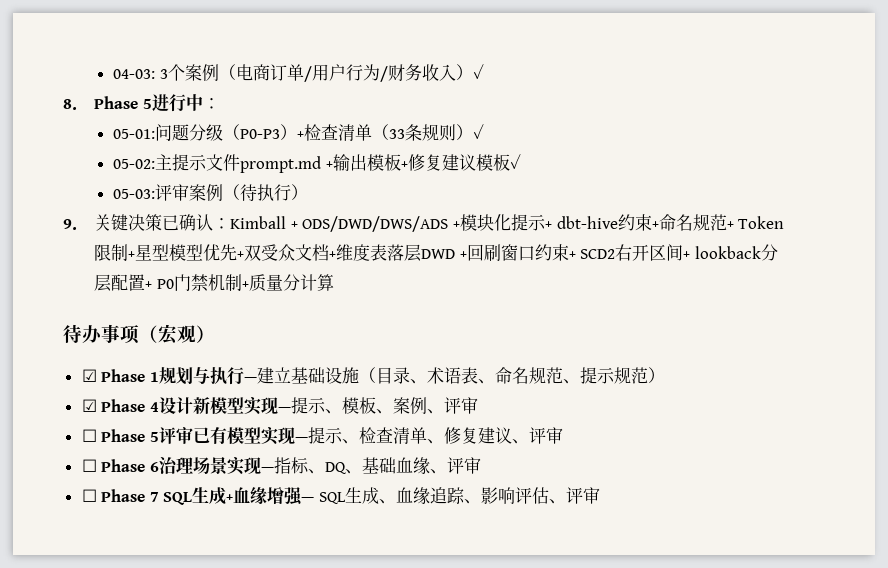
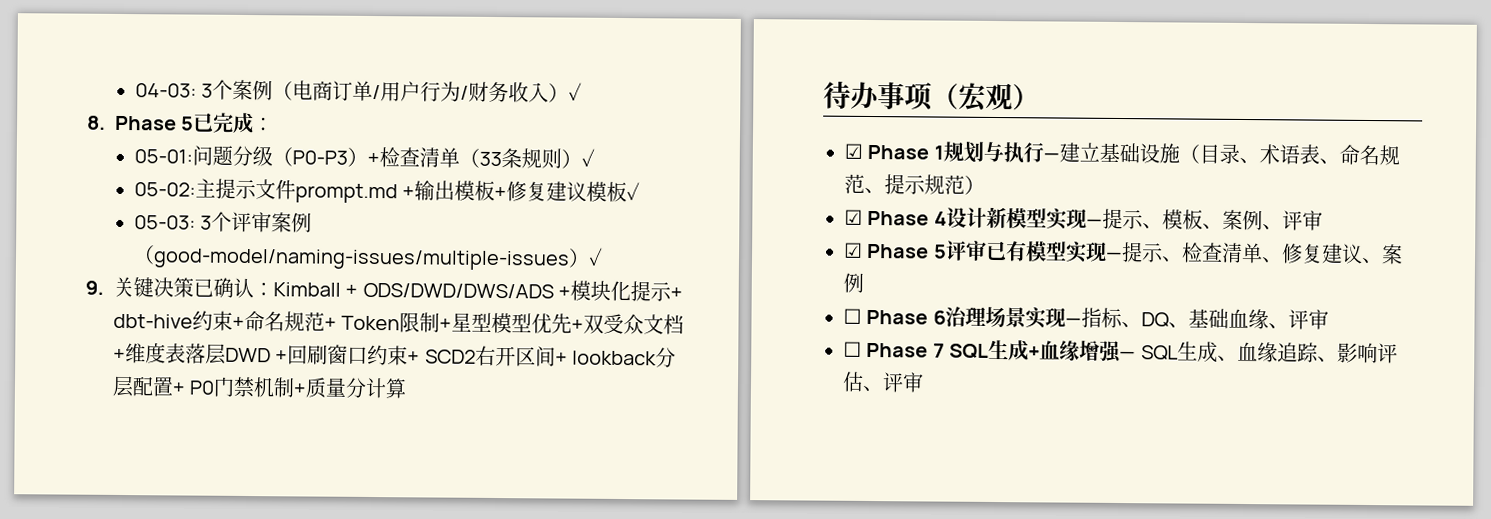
[151,94,203,112] 进行中 -> [193,112,255,134] 已完成
(155, 194) none -> [200,211,233,232] 3个
[239,184,308,201] 待执行） -> [152,247,603,271] good-model/naming-issues/multiple-issues）✓
[81,429,97,442] ☐ -> [844,242,863,258] ☑
[528,427,563,444] 评审 -> [1380,244,1403,265] [843,272,864,293] 案例

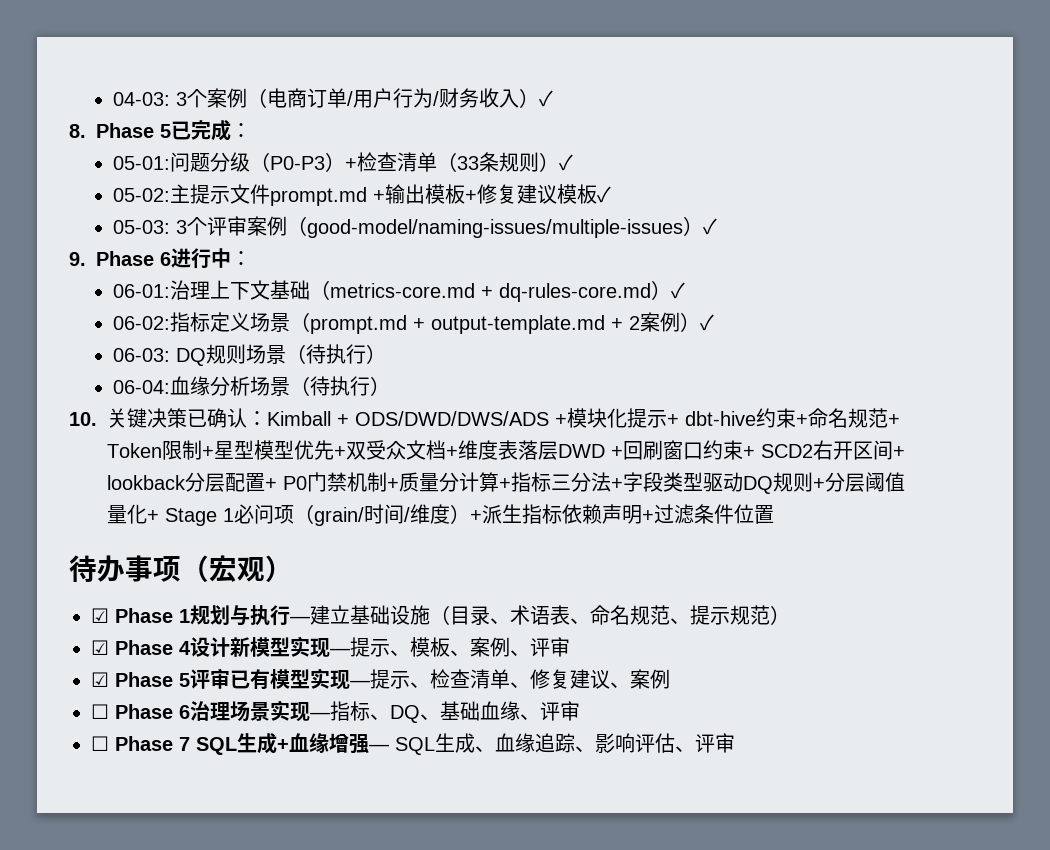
(104, 287) none -> [96,248,251,269] [113,280,686,302] [113,312,715,334] [113,344,387,366] [113,376,391,396] [69,412,97,426] Phase 6进行中： // 06-01:治理上下文基础（metrics-core.md + dq-rules-core.md）✓ // 06-02:指标定义场景（prompt.md + output-template.md + 2案例）✓ // 06-03: DQ规则场景（待执行） // 06-04:血缘分析场景（待执行） // 10.
(408, 388) none -> [499,472,905,494] [107,504,774,526] +指标三分法+字段类型驱动DQ规则+分层阈值量化+ Stage 1必问项（grain/时间/维度）+派生指标依赖声明+过滤条件位置

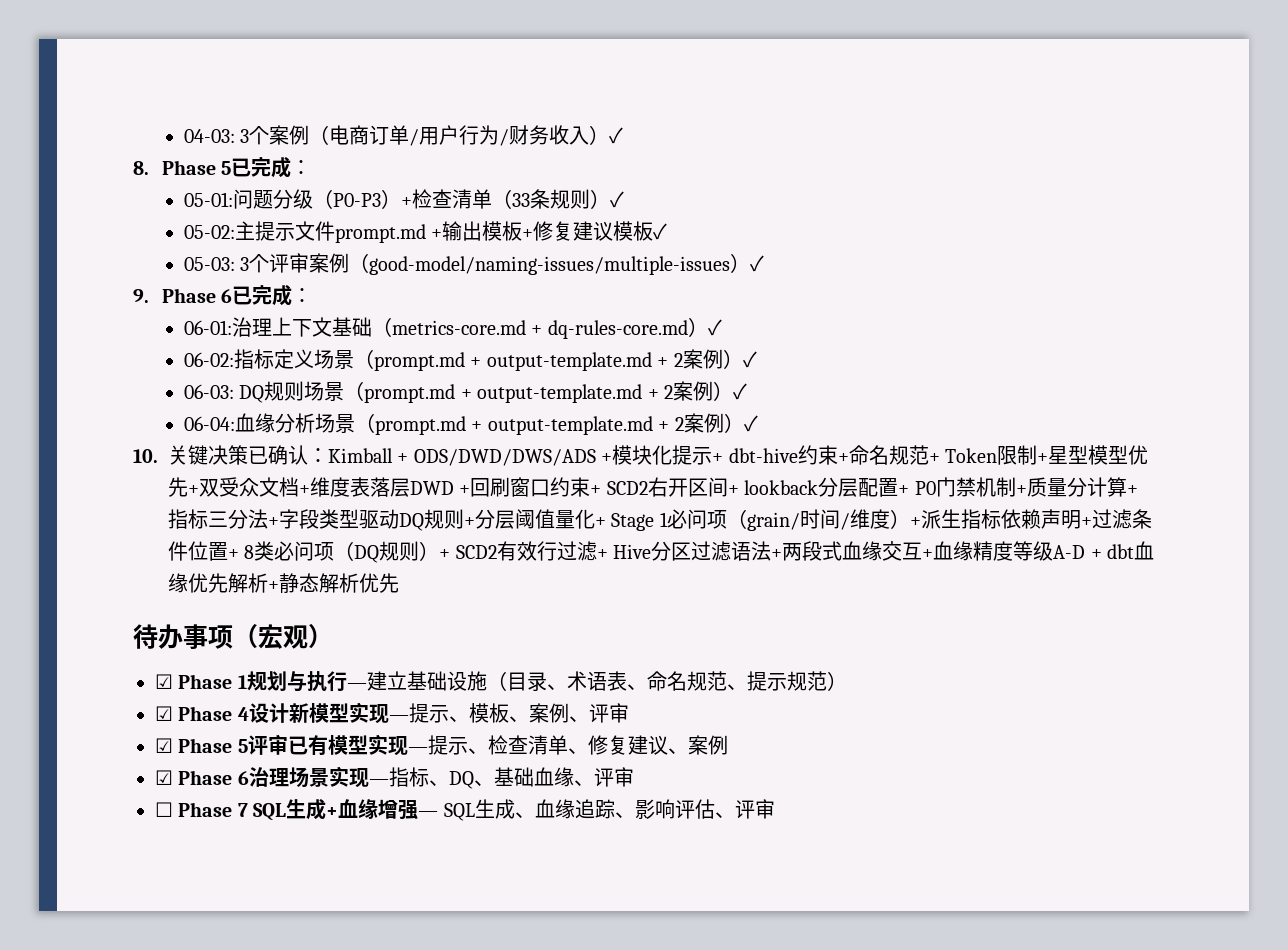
[171,248,231,269] 进行中 -> [232,284,293,306] 已完成
[306,344,387,364] 待执行） -> [364,381,747,403] prompt.md + output-template.md + 2案例）✓
[310,376,391,396] 待执行） -> [374,413,758,435] prompt.md + output-template.md + 2案例）✓
(774, 514) none -> [228,541,1154,563] [168,573,399,593] + 8类必问项（DQ规则）+ SCD2有效行过滤+ Hive分区过滤语法+两段式血缘交互+血缘精度等级A-D + dbt血缘优先解析+静态解析优先
[91,704,109,719] ☐ -> [155,770,173,785] ☑

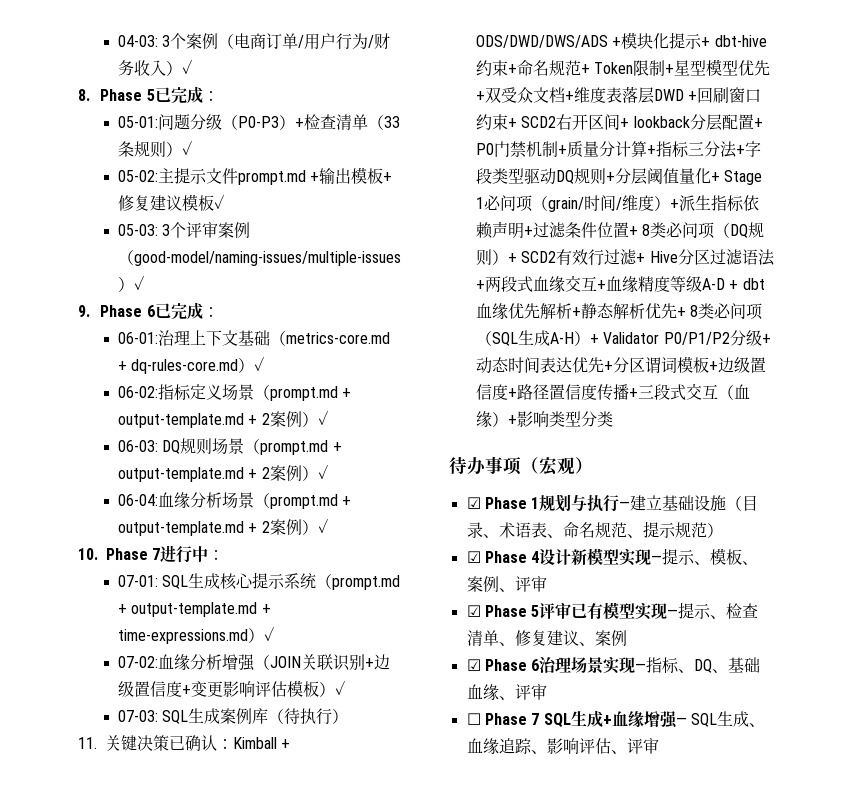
(158, 456) none -> [106,545,225,563] [117,572,401,590] [117,602,271,617] [117,626,274,644] [117,654,390,671] [117,680,345,697] [117,708,349,725] [78,737,97,749] Phase 7进行中： // 07-01: SQL生成核心提示系统（prompt.md + output-template.md + time-expressions.md）✓ // 07-02:血缘分析增强（JOIN关联识别+边级置信度+变更影响评估模板）✓ // 07-03: SQL生成案例库（待执行） // 11.
(399, 583) none -> [677,303,764,320] [476,330,771,346] [476,356,766,374] [476,383,750,401] [476,411,613,427] + 8类必问项（SQL生成A-H）+ Validator P0/P1/P2分级+动态时间表达优先+分区谓词模板+边级置信度+路径置信度传播+三段式交互（血缘）+影响类型分类

